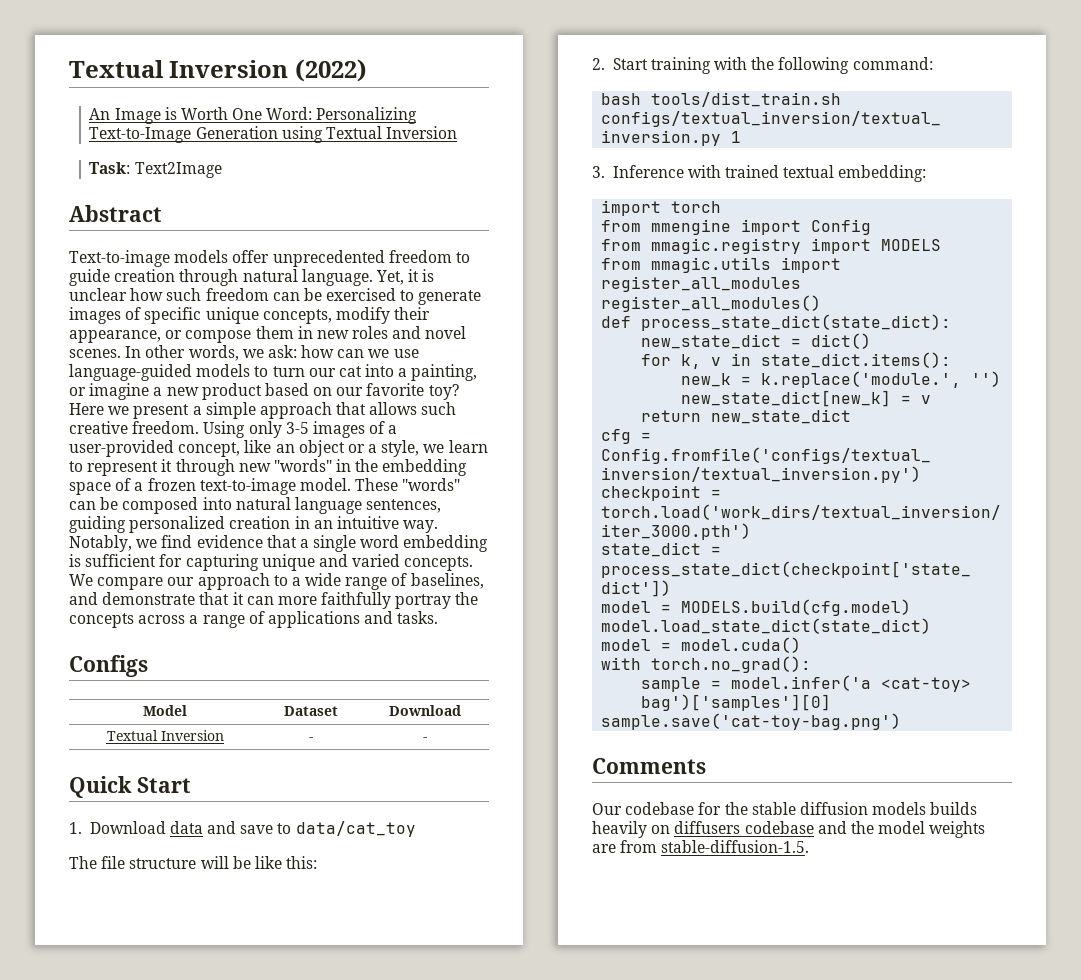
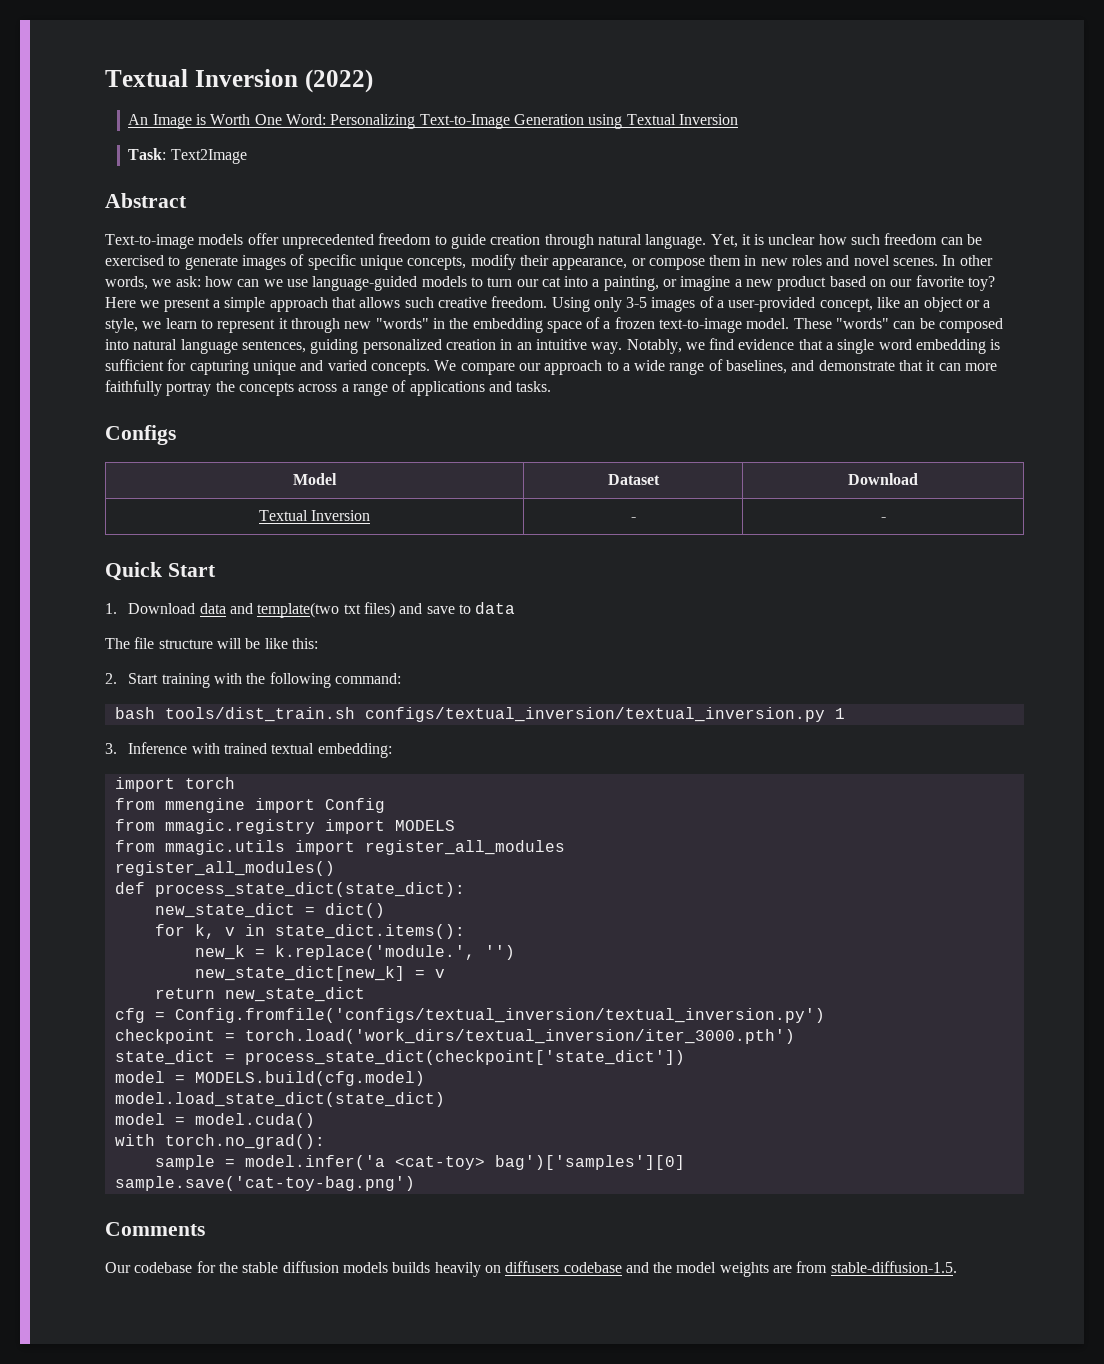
(237, 827) none -> [257,602,423,618] template(two txt files) and
[295,821,416,837] data/cat_toy -> [475,602,516,614] data

